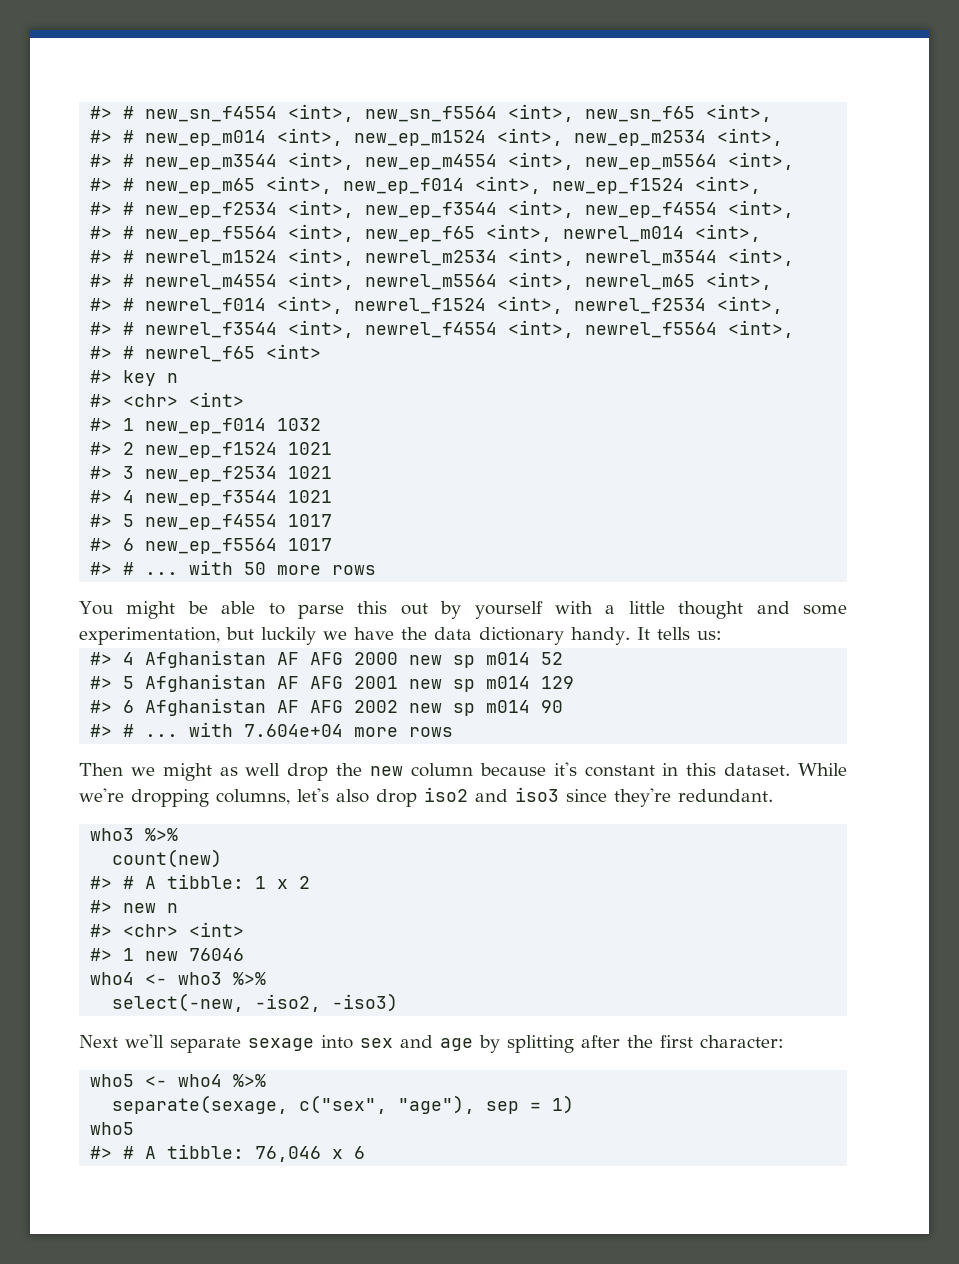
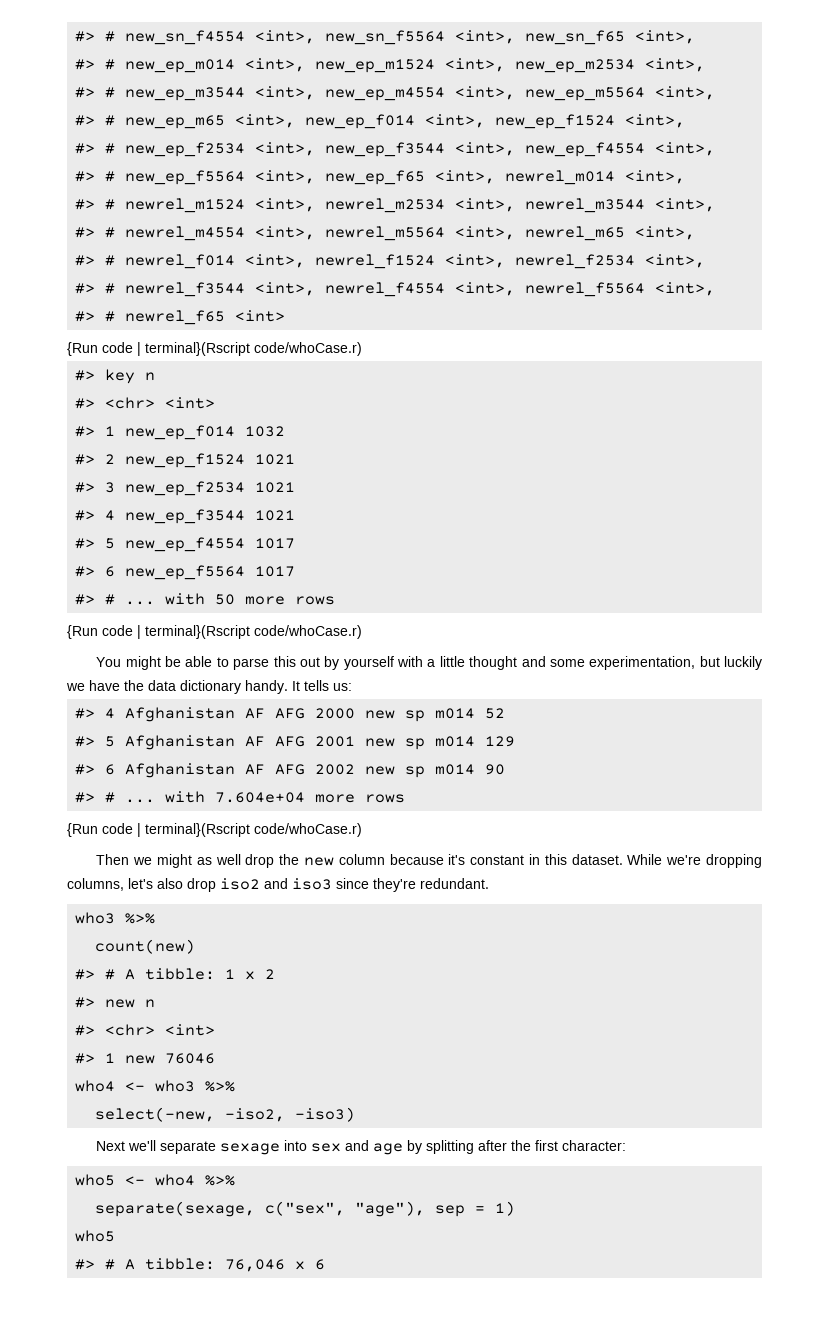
(322, 351) none -> [67,342,362,356] // {Run code | terminal}(Rscript code/whoCase.r)
(377, 570) none -> [67,625,362,639] // {Run code | terminal}(Rscript code/whoCase.r)
(454, 732) none -> [67,823,362,837] // {Run code | terminal}(Rscript code/whoCase.r)

